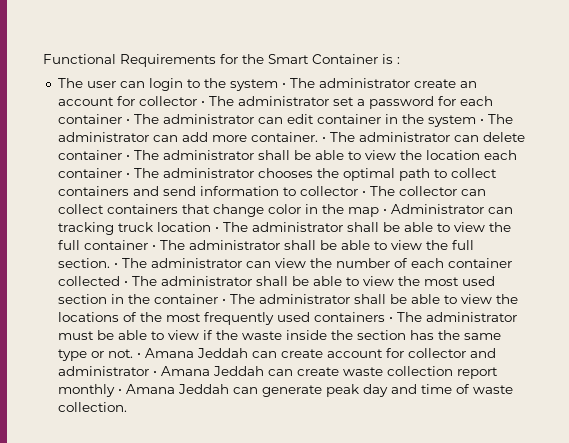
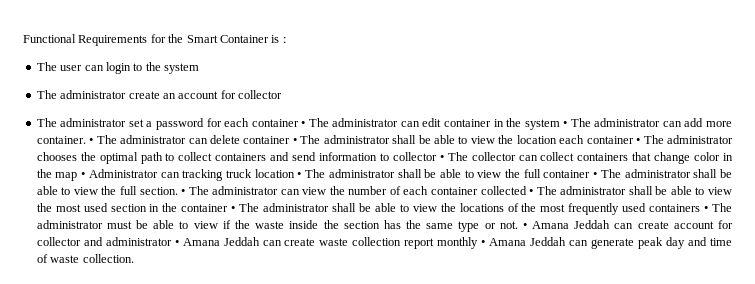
[281,83,286,88] • -> (199, 68) //
[200,101,205,106] • -> (282, 94) //

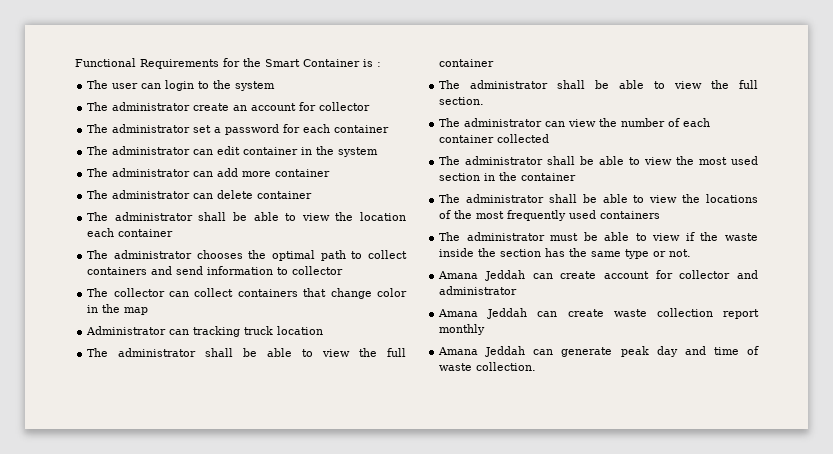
[301,121,306,127] • -> (390, 129) //
[563,121,568,127] • -> (379, 152) //
[36,136,94,144] container. • -> [275,169,331,177] container //
[292,138,297,144] • -> (313, 195) //
[636,138,641,144] • -> (174, 233) //
[439,155,444,161] • -> (344, 270) //
[81,172,86,178] • -> (149, 311) //
[297,172,302,178] • -> (324, 330) //
[593,172,598,178] • -> (495, 63) //
[181,189,186,195] • -> (485, 101) //
[529,189,534,195] • -> (550, 138) //
[231,206,236,212] • -> (577, 177) //
[704,206,709,212] • -> (661, 215) //
[522,223,527,229] • -> (692, 253) //
[174,240,179,246] • -> (518, 290) //
[481,240,486,246] • -> (486, 329) //

